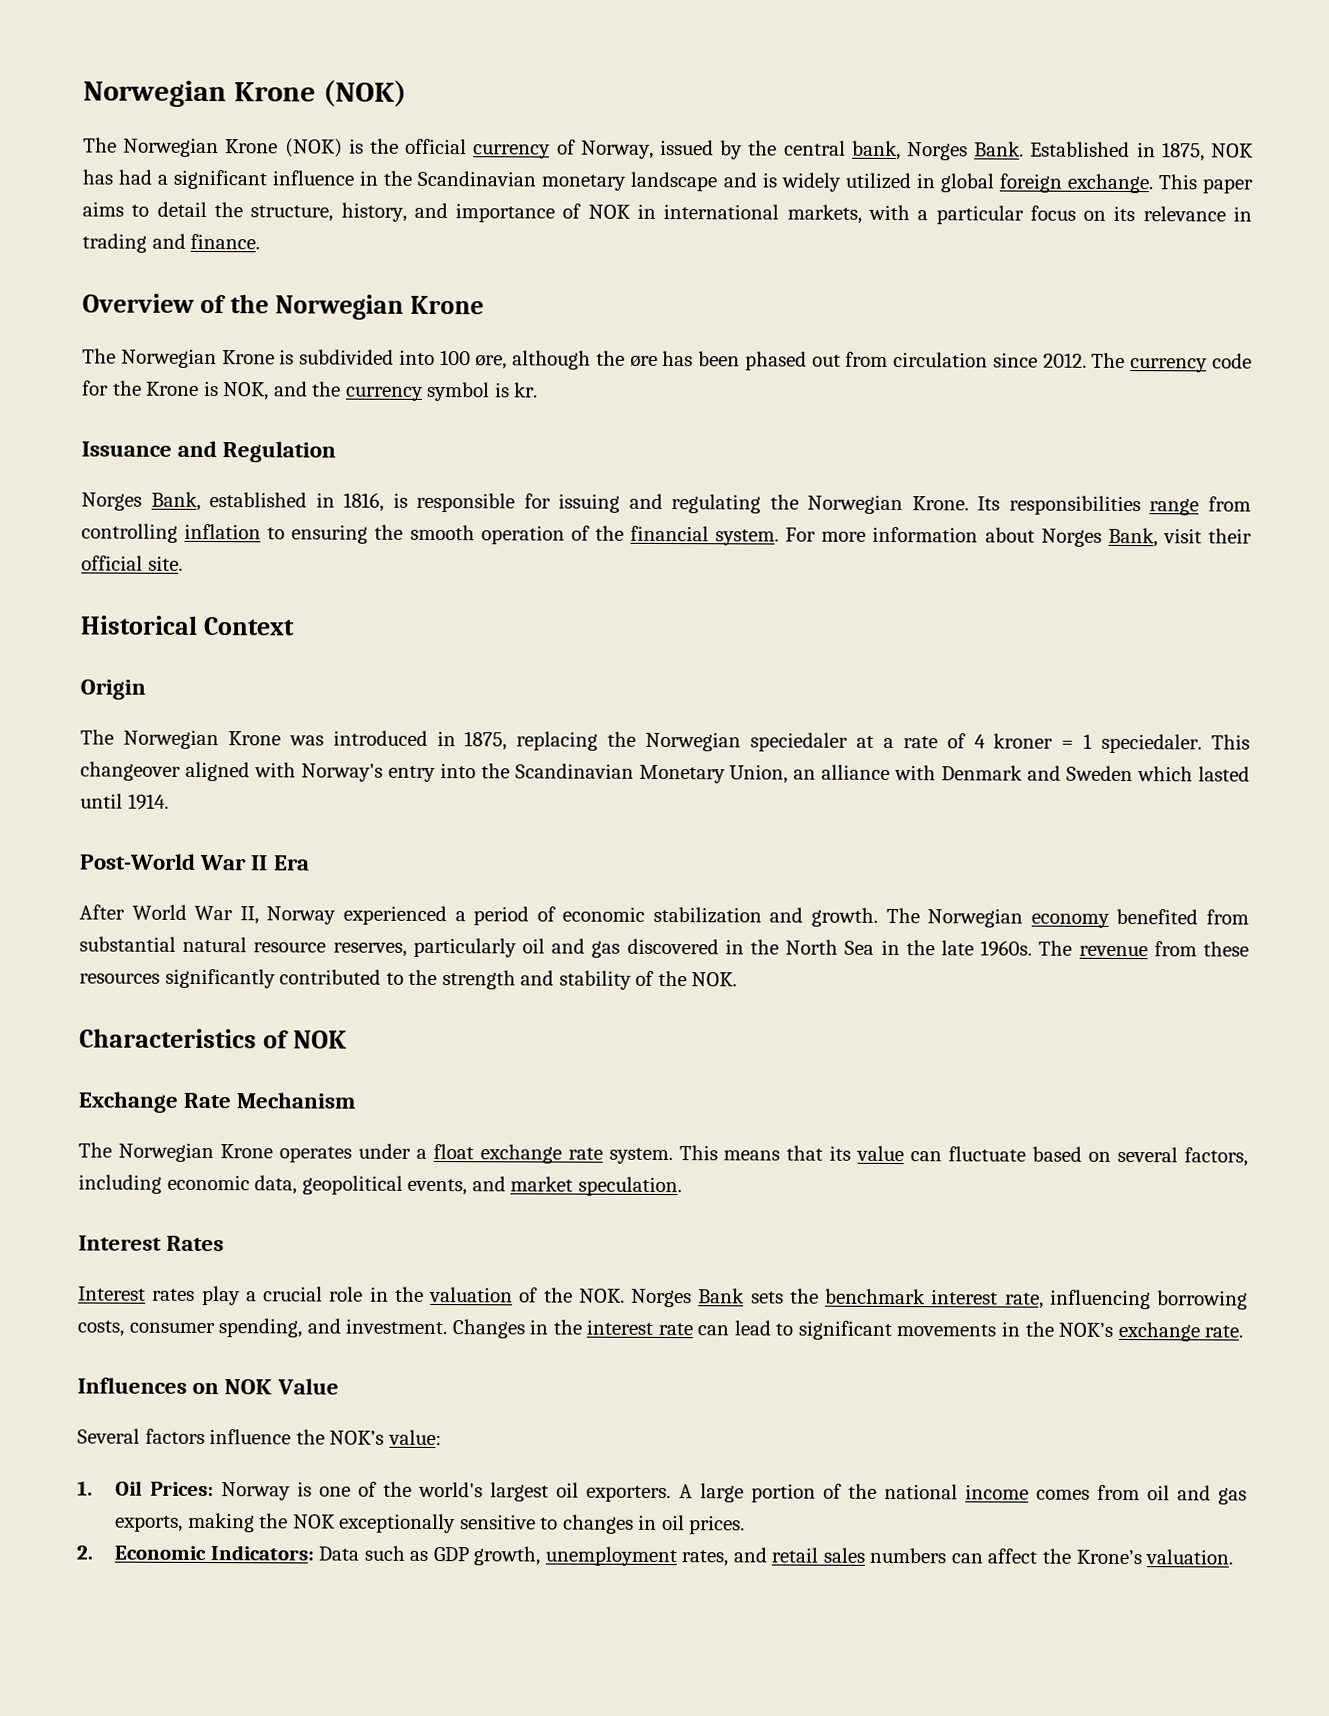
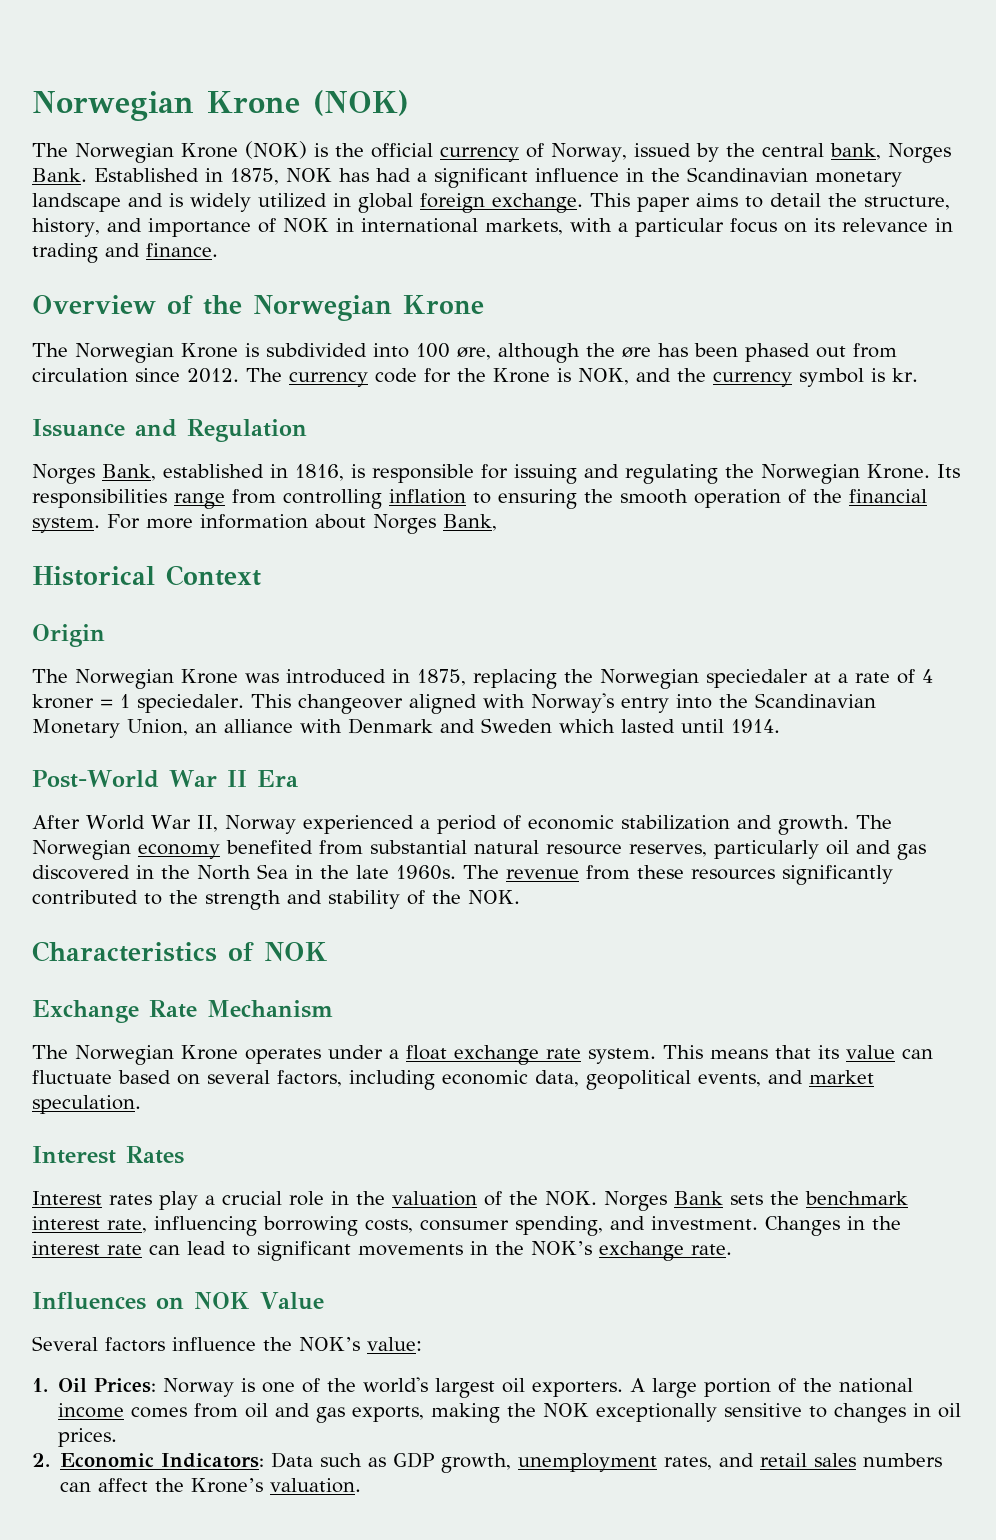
[1162,528,1252,544] [81,555,183,571] visit their official site. -> (497, 522) none

